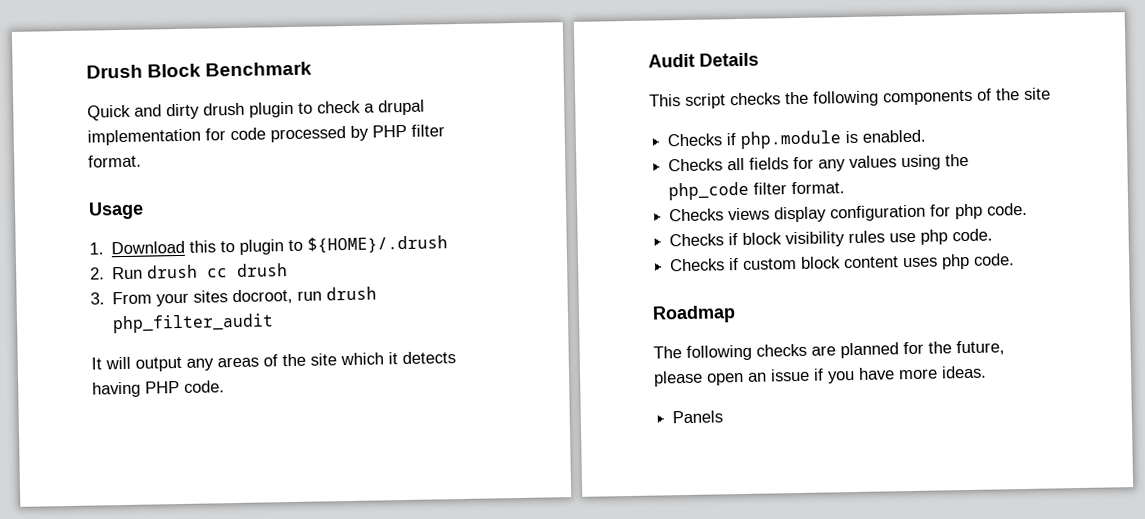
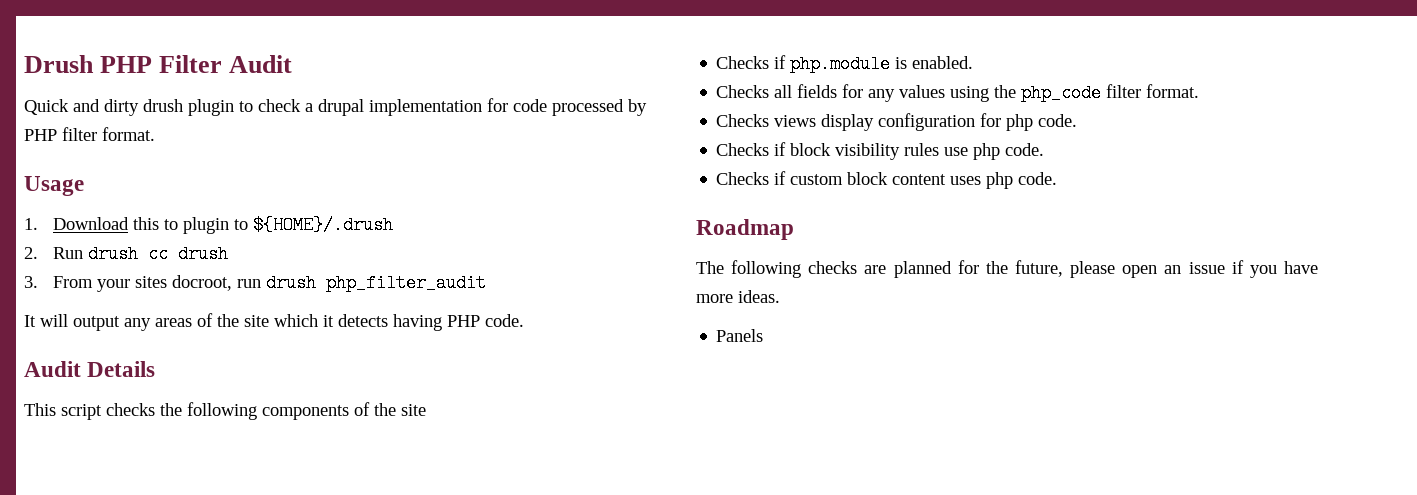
[147,61,313,78] Block Benchmark -> [100,55,293,73] PHP Filter Audit

